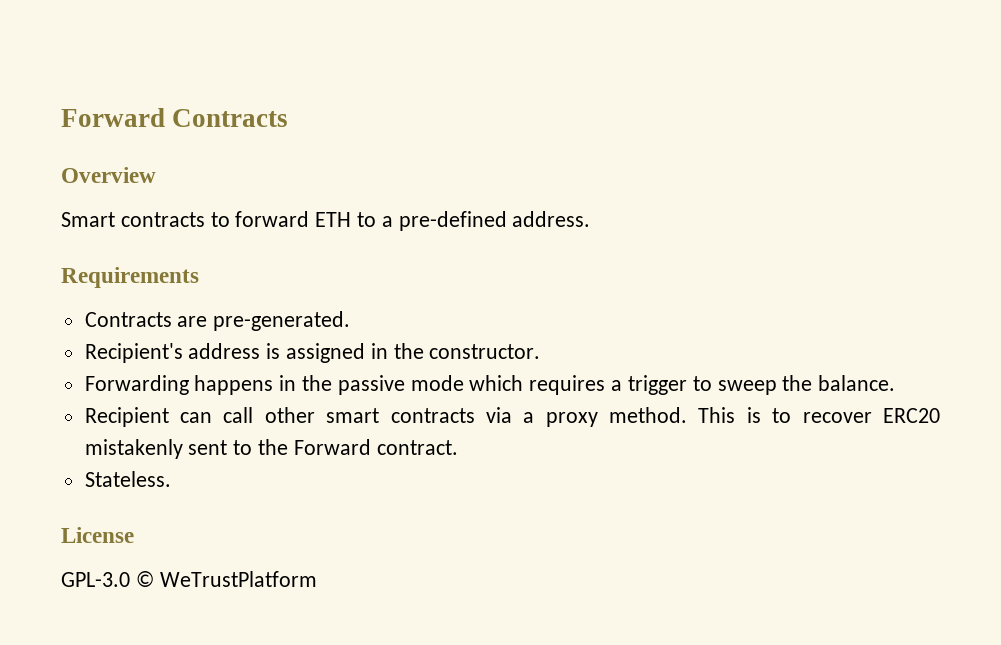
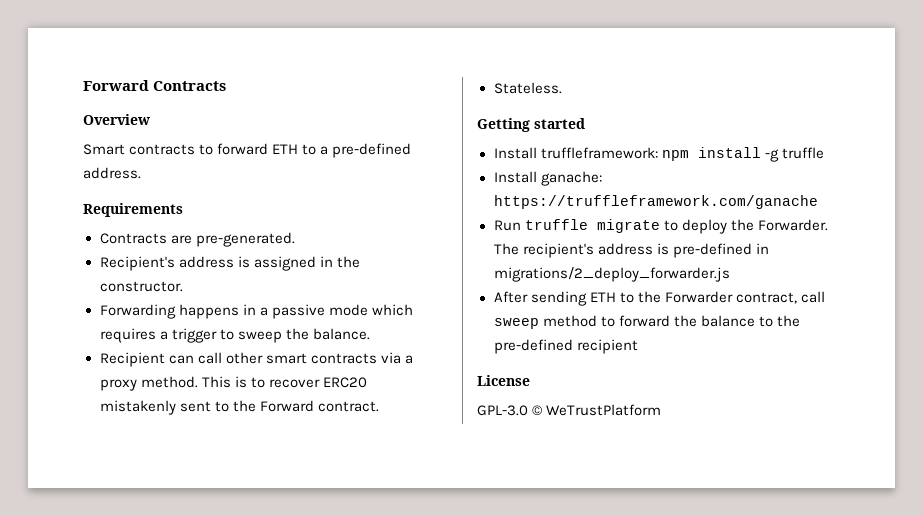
[302,375,333,391] the -> [259,307,268,316] a
(171, 479) none -> [477,118,585,132] [493,147,824,162] [493,171,602,186] [493,195,818,209] [493,219,828,234] [493,243,769,258] [493,267,730,282] [493,291,825,306] [493,315,800,329] [493,339,638,354] // Getting started // Install truffleframework: npm install -g truffle // Install ganache: https://truffleframework.com/ganache // Run truffle migrate to deploy the Forwarder. The recipient's address is pre-defined in migrations/2_deploy_forwarder.js // After sending ETH to the Forwarder contract, call sweep method to forward the balance to the pre-defined recipient

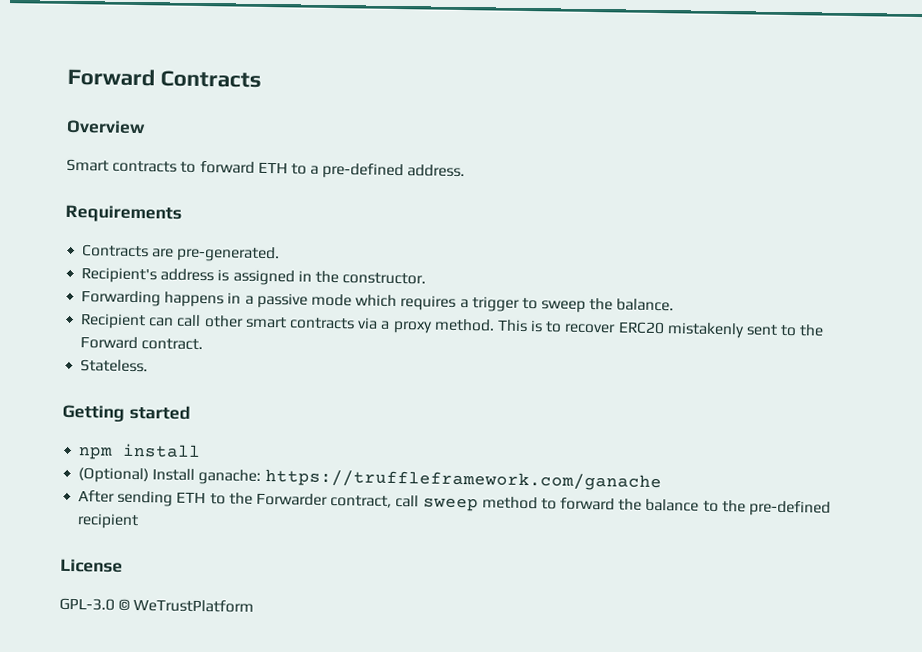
[493,147,658,159] Install truffleframework: -> (191, 412) none
[764,147,824,162] -g truffle // -> [78,467,150,484] // (Optional)
[493,219,828,234] [493,243,769,258] [493,267,730,282] // Run truffle migrate to deploy the Forwarder. The recipient's address is pre-defined in migrations/2_deploy_forwarder.js -> (662, 480) none

